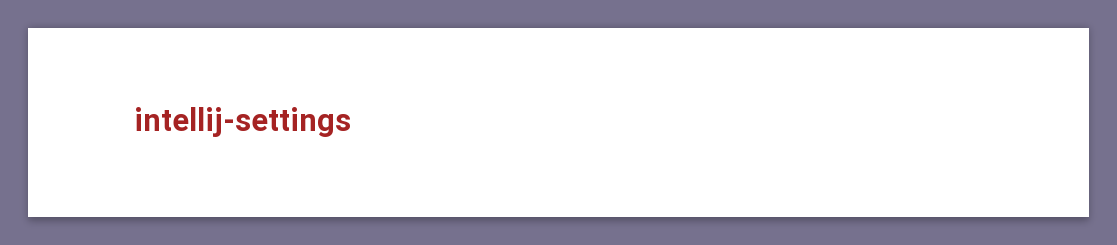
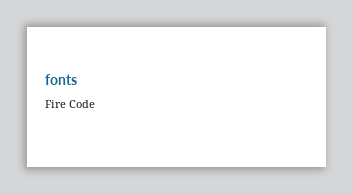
[134,107,351,137] intellij-settings -> [45,74,77,85] [45,100,95,108] fonts // Fire Code

